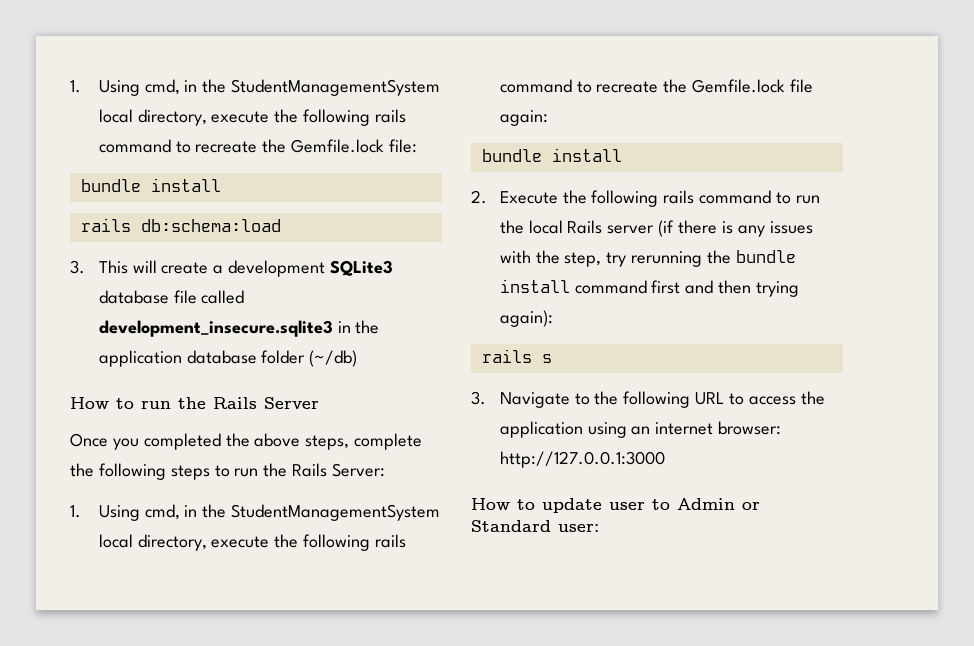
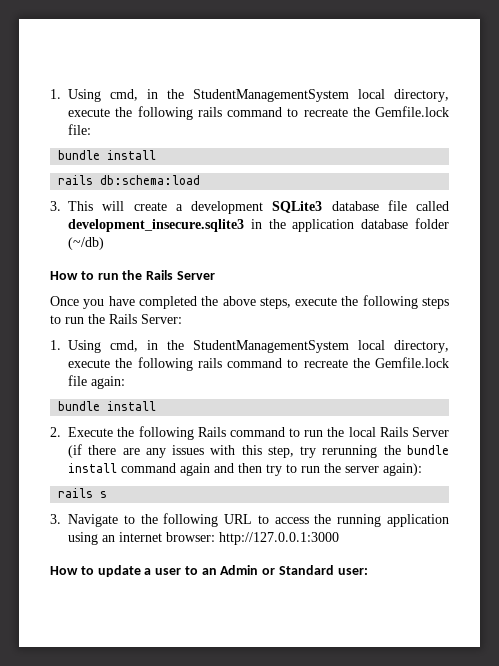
(139, 444) none -> [108,296,135,306] have
[354,433,423,450] complete -> [295,297,338,306] execute
[663,190,695,204] rails -> [197,427,226,437] Rails
[607,225,655,234] server -> [412,427,450,437] Server
[721,221,733,234] is -> [122,448,140,455] are
[535,250,560,264] the -> [241,445,262,455] this
[651,280,681,294] first -> [180,463,211,476] again
[755,281,799,297] trying -> [266,463,380,476] try to run the server
(825, 398) none -> [337,514,382,527] running
(602, 505) none -> [144,568,152,575] a
(670, 504) none -> [201,568,217,575] an

